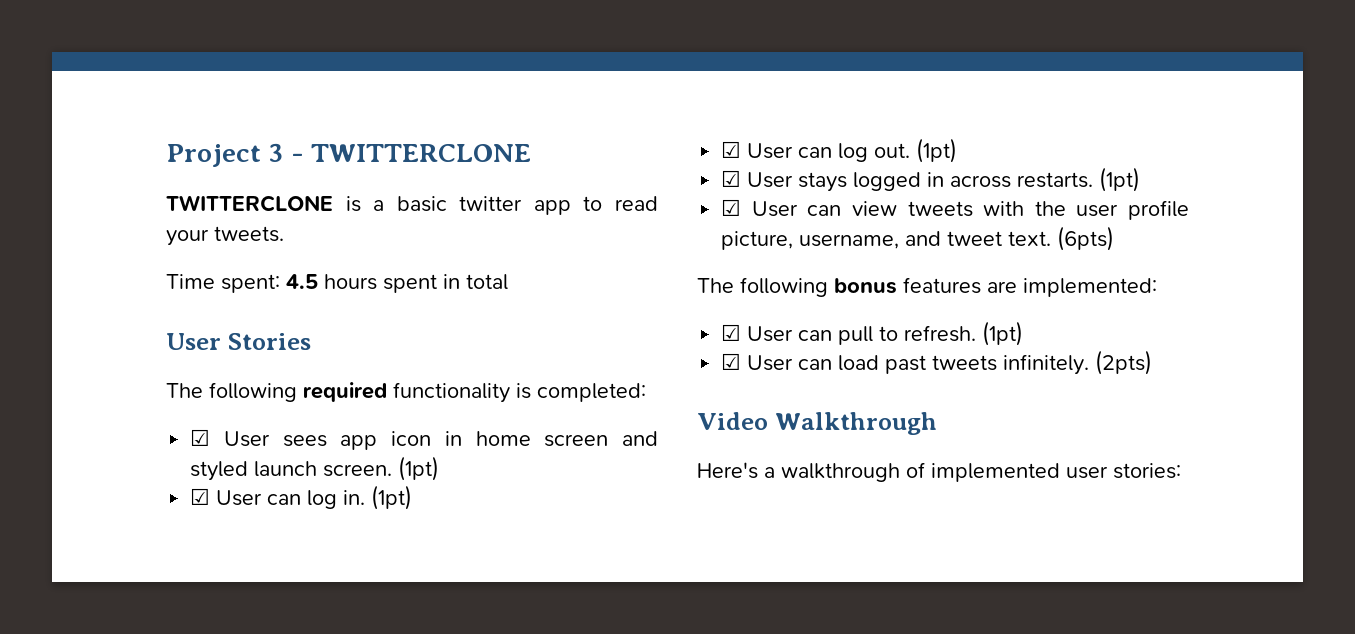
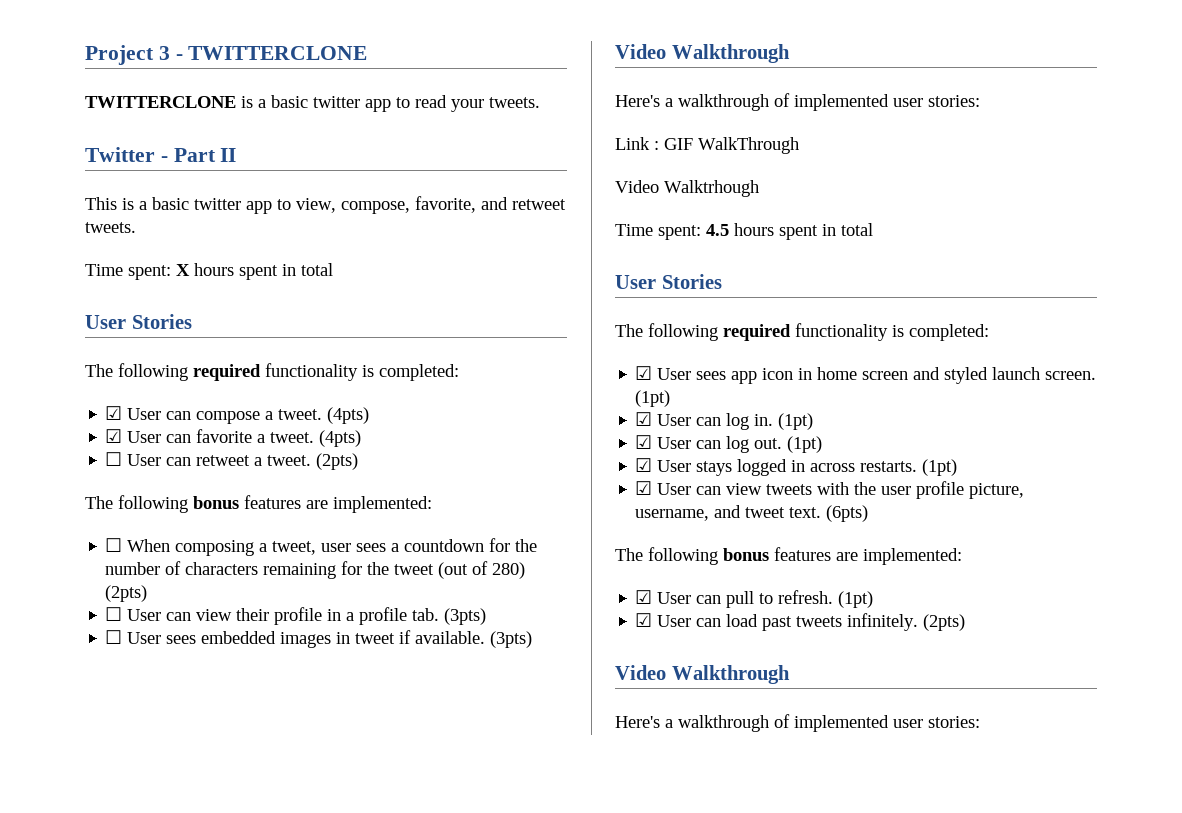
(284, 234) none -> [85,147,237,162] [85,196,566,214] [85,222,136,233] [85,263,333,280] [85,314,192,329] [85,363,459,381] [105,406,370,424] [105,429,362,447] [105,452,359,470] [85,495,432,513] [105,538,538,556] [105,561,526,579] [105,585,148,602] [105,607,487,625] [105,630,533,648] [615,44,790,63] [615,93,980,111] [615,137,799,154] [615,180,759,197] // Twitter - Part II // This is a basic twitter app to view, compose, favorite, and retweet tweets. // Time spent: X hours spent in total // User Stories // The following required functionality is completed: // ☑ User can compose a tweet. (4pts) // ☑ User can favorite a tweet. (4pts) // ☐ User can retweet a tweet. (2pts) // The following bonus features are implemented: // ☐ When composing a tweet, user sees a countdown for the number of characters remaining for the tweet (out of 280) (2pts) // ☐ User can view their profile in a profile tab. (3pts) // ☐ User sees embedded images in tweet if available. (3pts) // Video Walkthrough // Here's a walkthrough of implemented user stories: // Link : GIF WalkThrough // Video Walktrhough

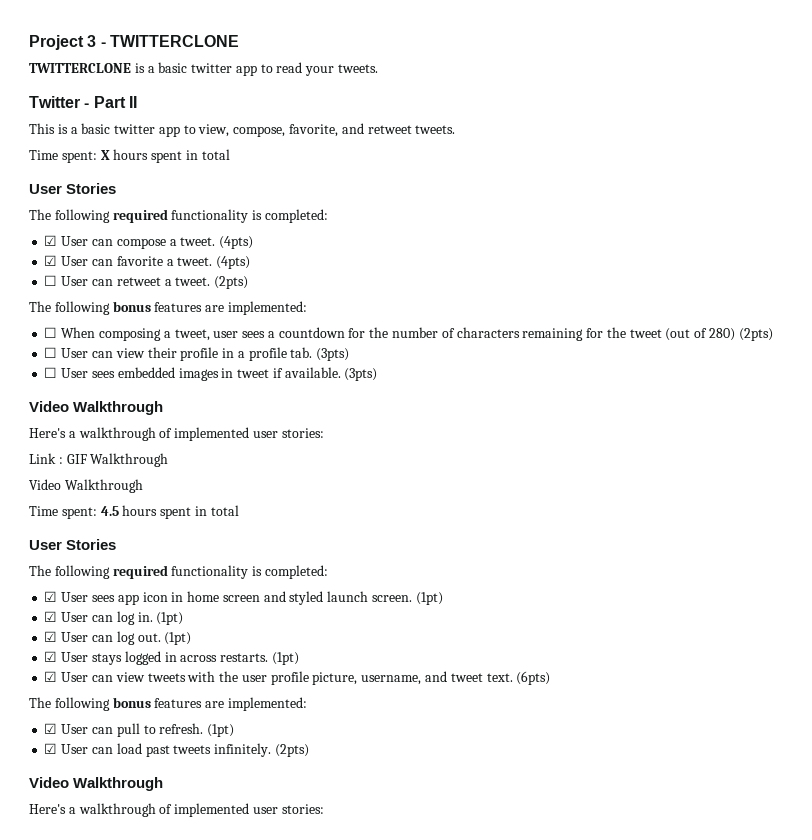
[698,137,799,154] [615,180,759,197] WalkThrough // Video Walktrhough -> [90,453,169,467] [29,479,143,493] Walkthrough // Video Walkthrough

